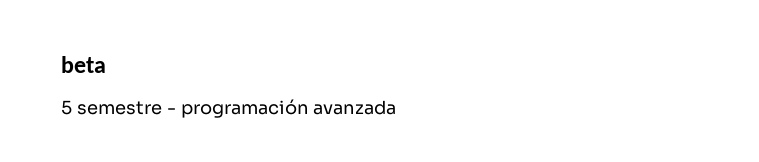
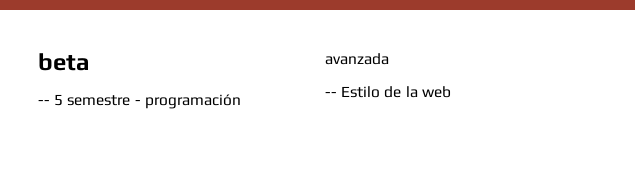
(106, 64) none -> [38,100,50,105] --
(397, 107) none -> [325,86,451,98] // -- Estilo de la web

